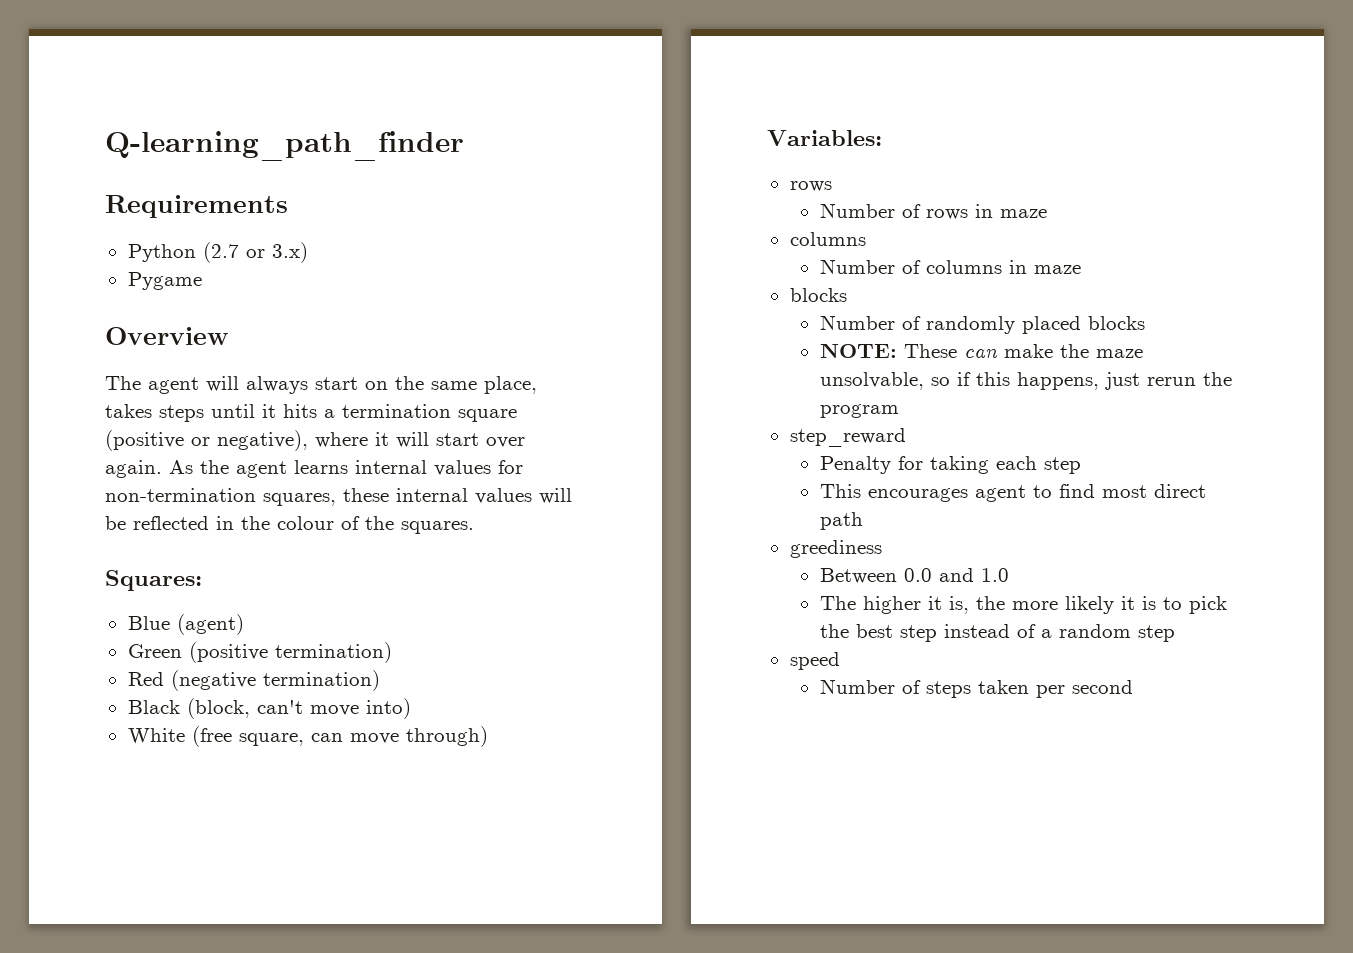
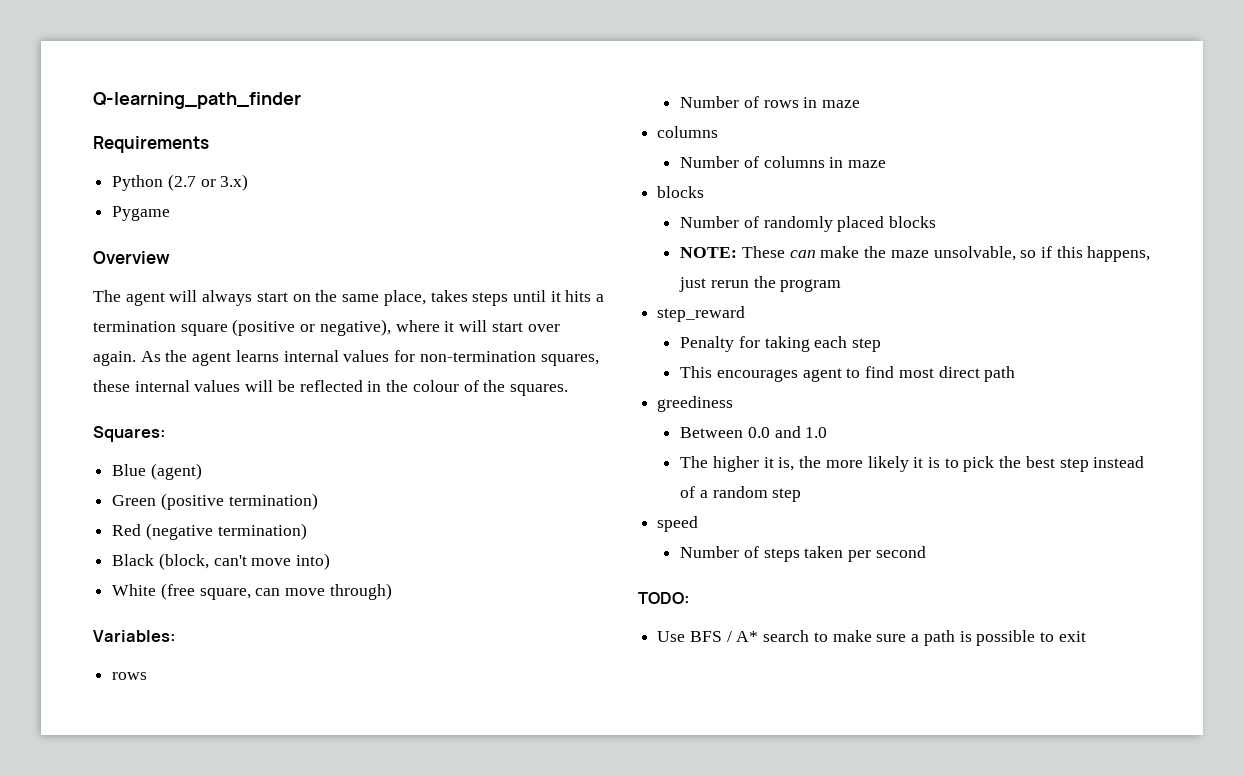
(1133, 687) none -> [638,592,690,604] [657,630,1086,646] // TODO: // Use BFS / A* search to make sure a path is possible to exit

